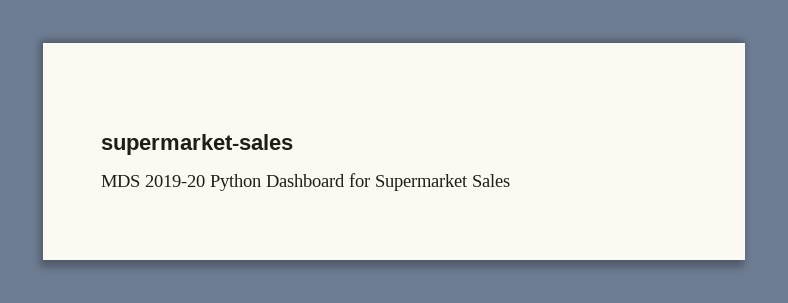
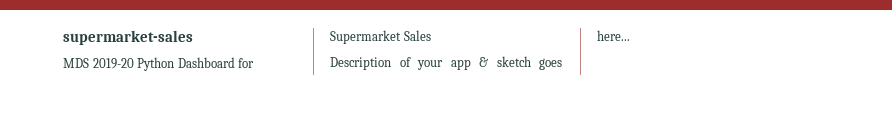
(510, 180) none -> [330,56,562,70] [597,30,630,41] // Description of your app & sketch goes here...

